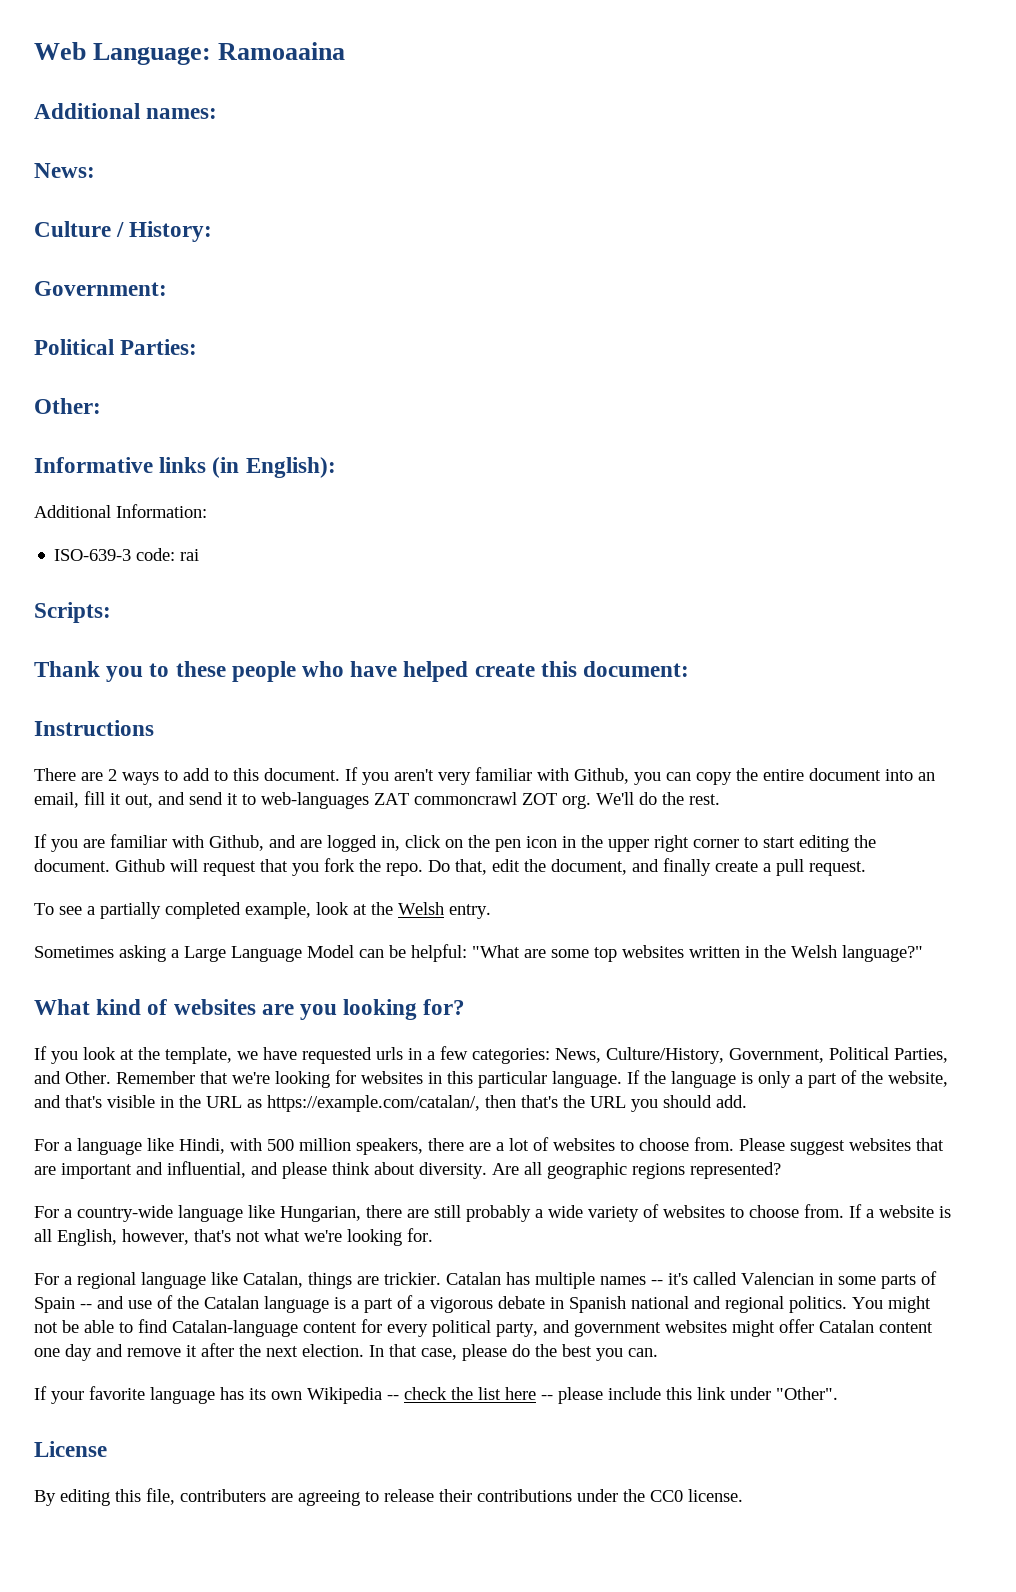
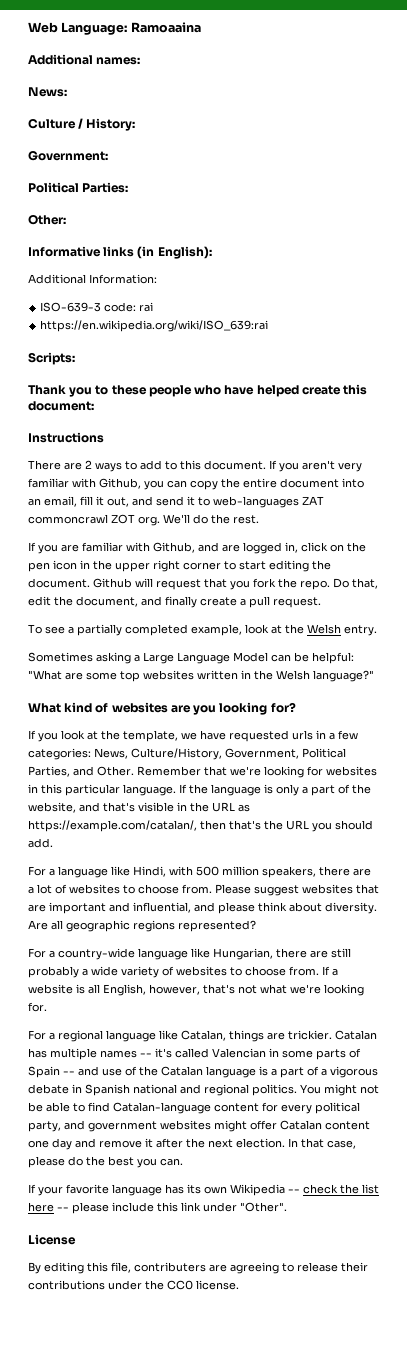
(200, 555) none -> [40,320,269,332] // https://en.wikipedia.org/wiki/ISO_639:rai

